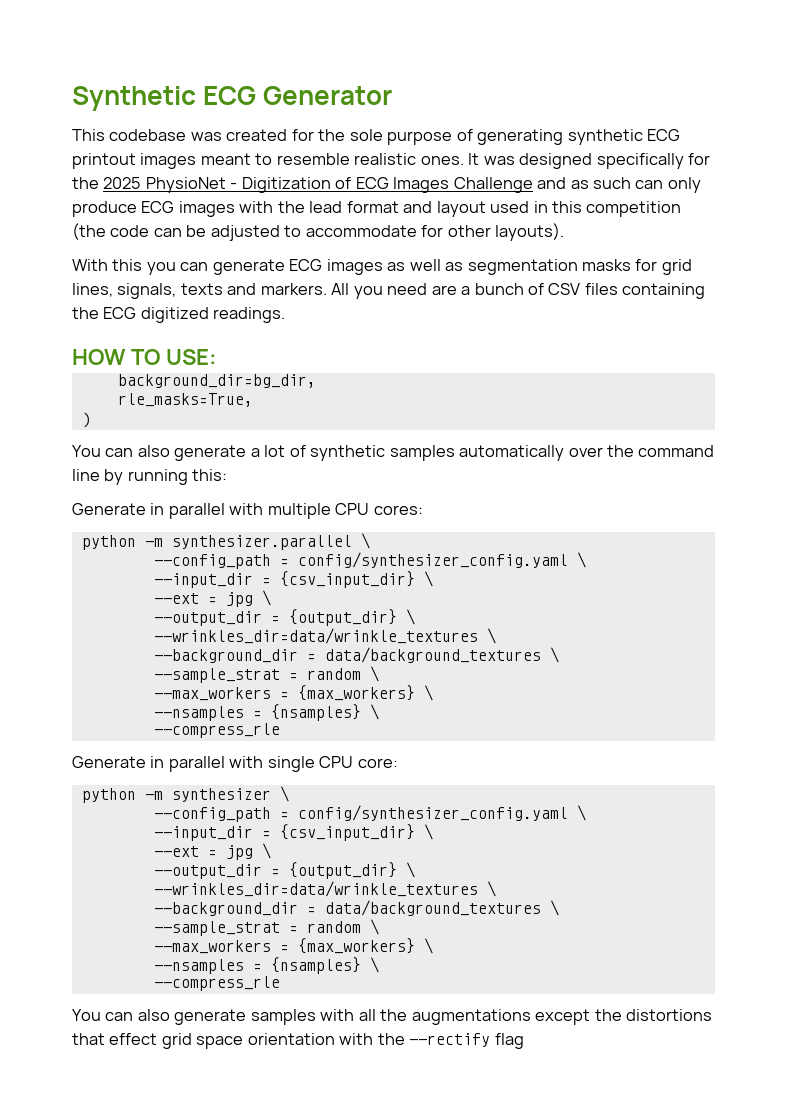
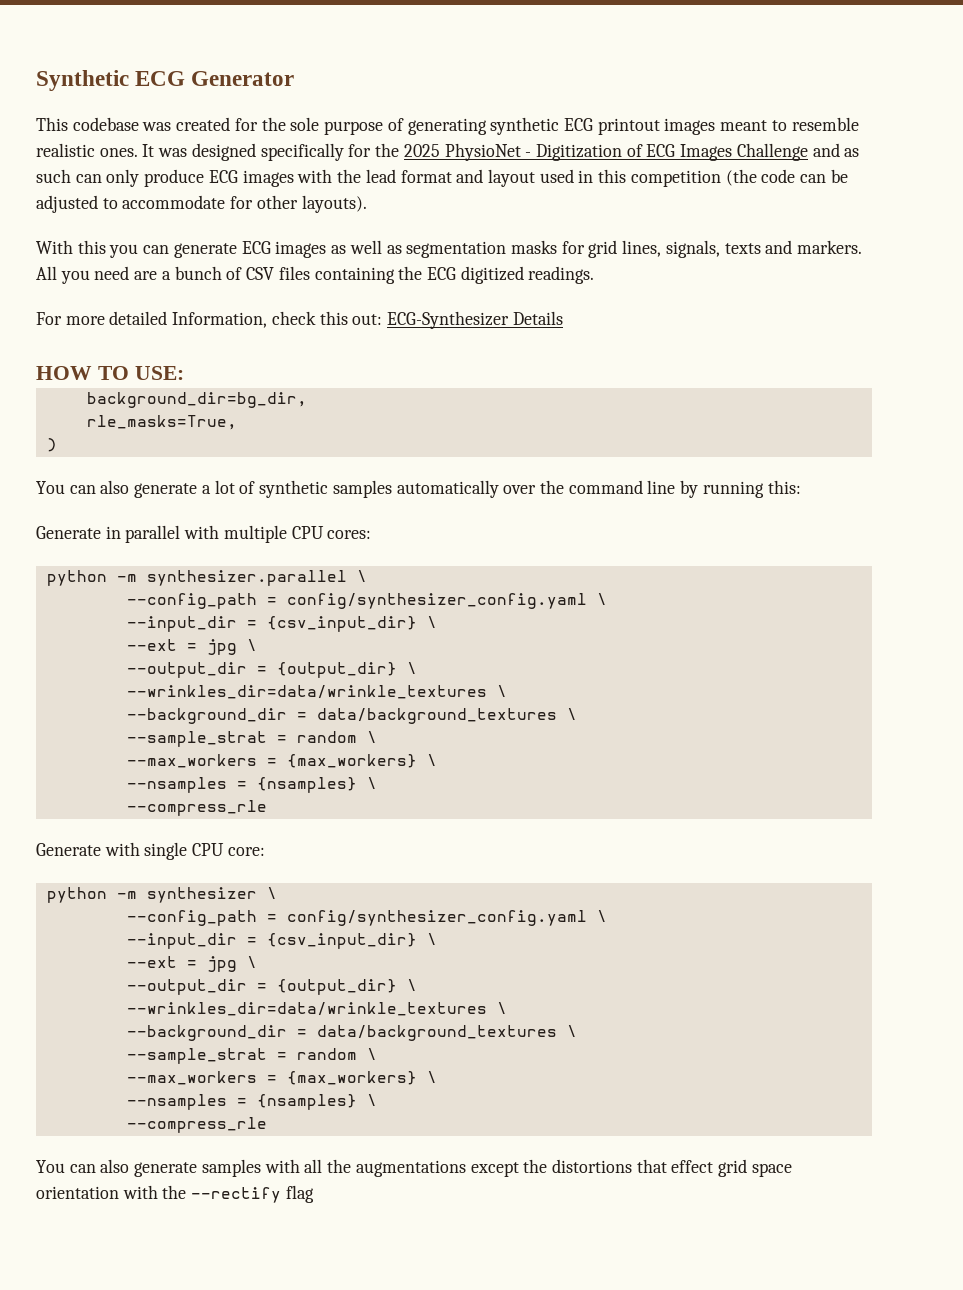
(286, 315) none -> [36,311,563,329] // For more detailed Information, check this out: ECG-Synthesizer Details
[150,756,225,772] in parallel -> (101, 849) none

